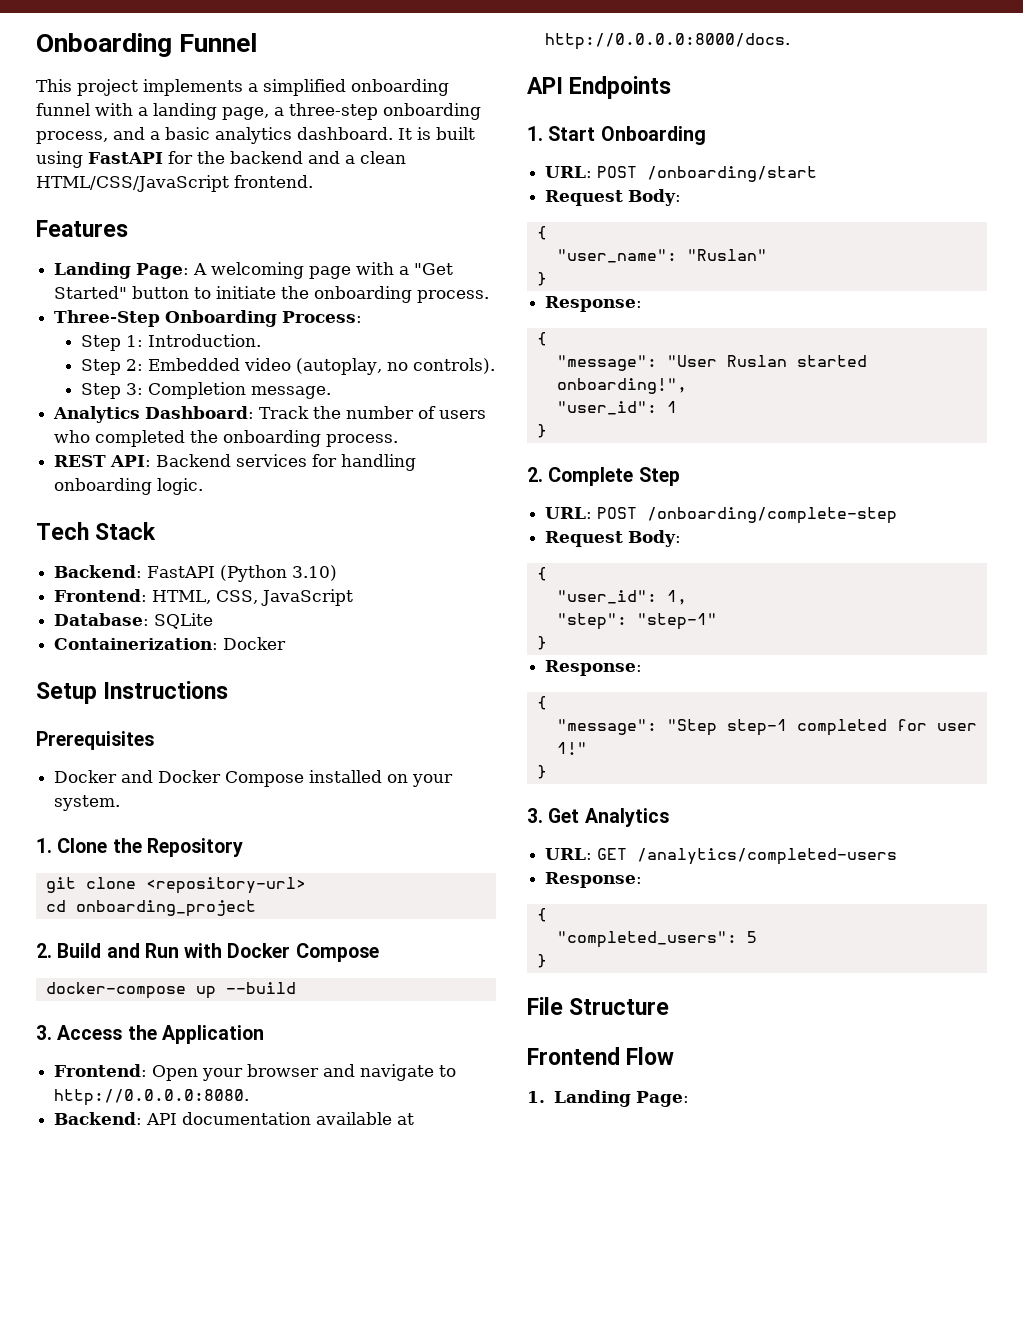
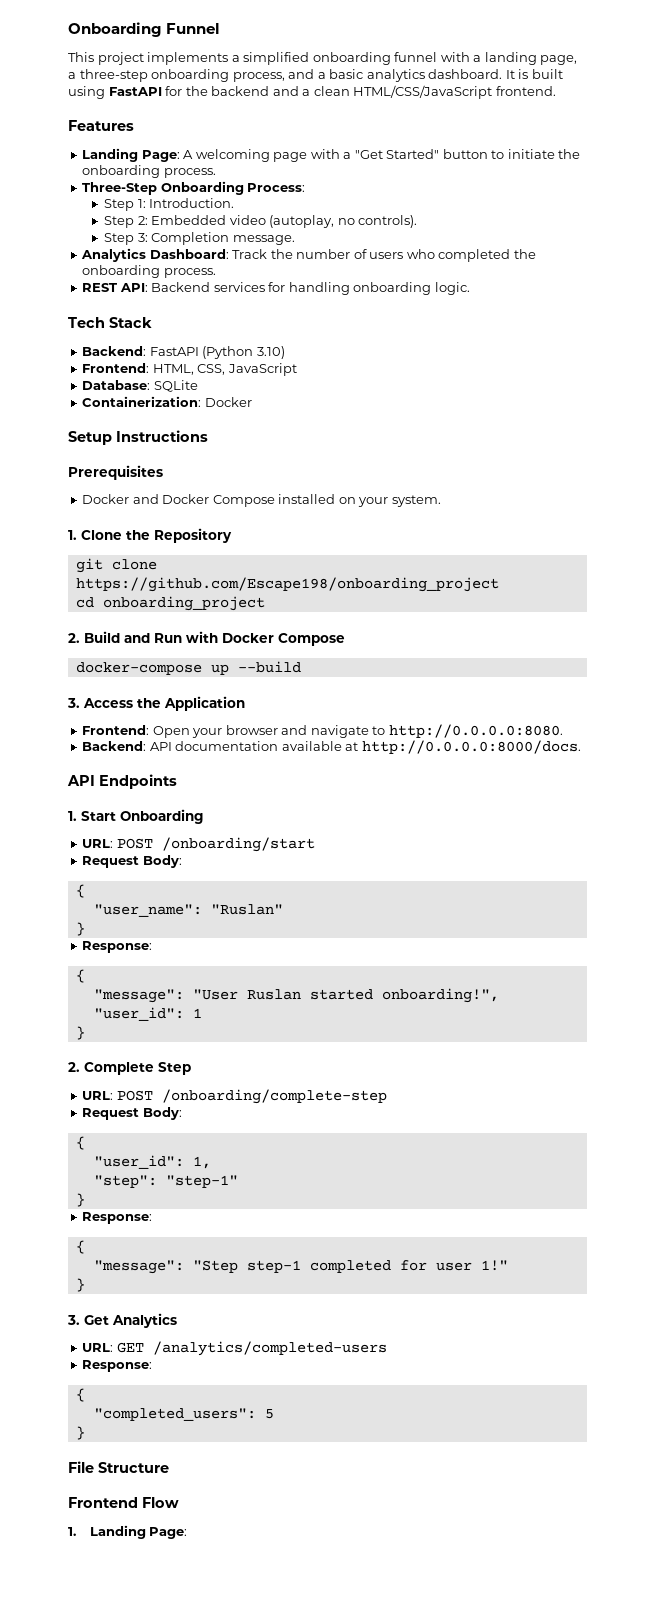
[145,877,306,894] <repository-url> -> [75,577,499,592] https://github.com/Escape198/onboarding_project

